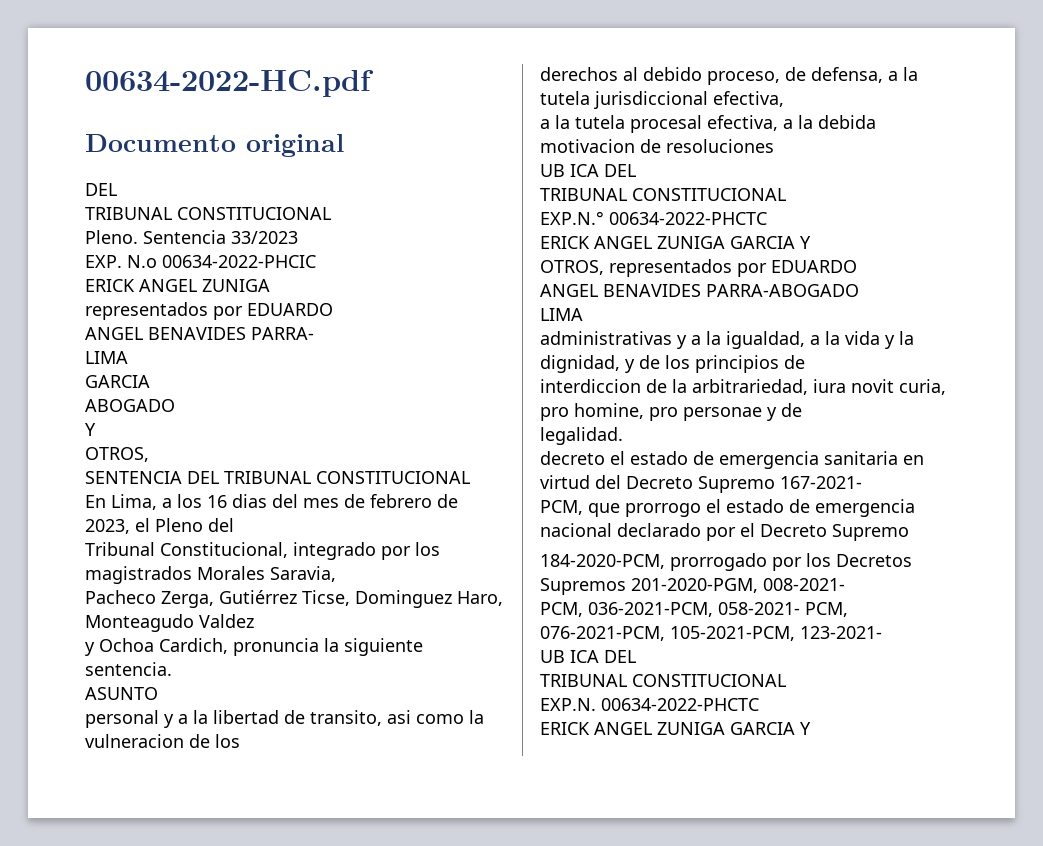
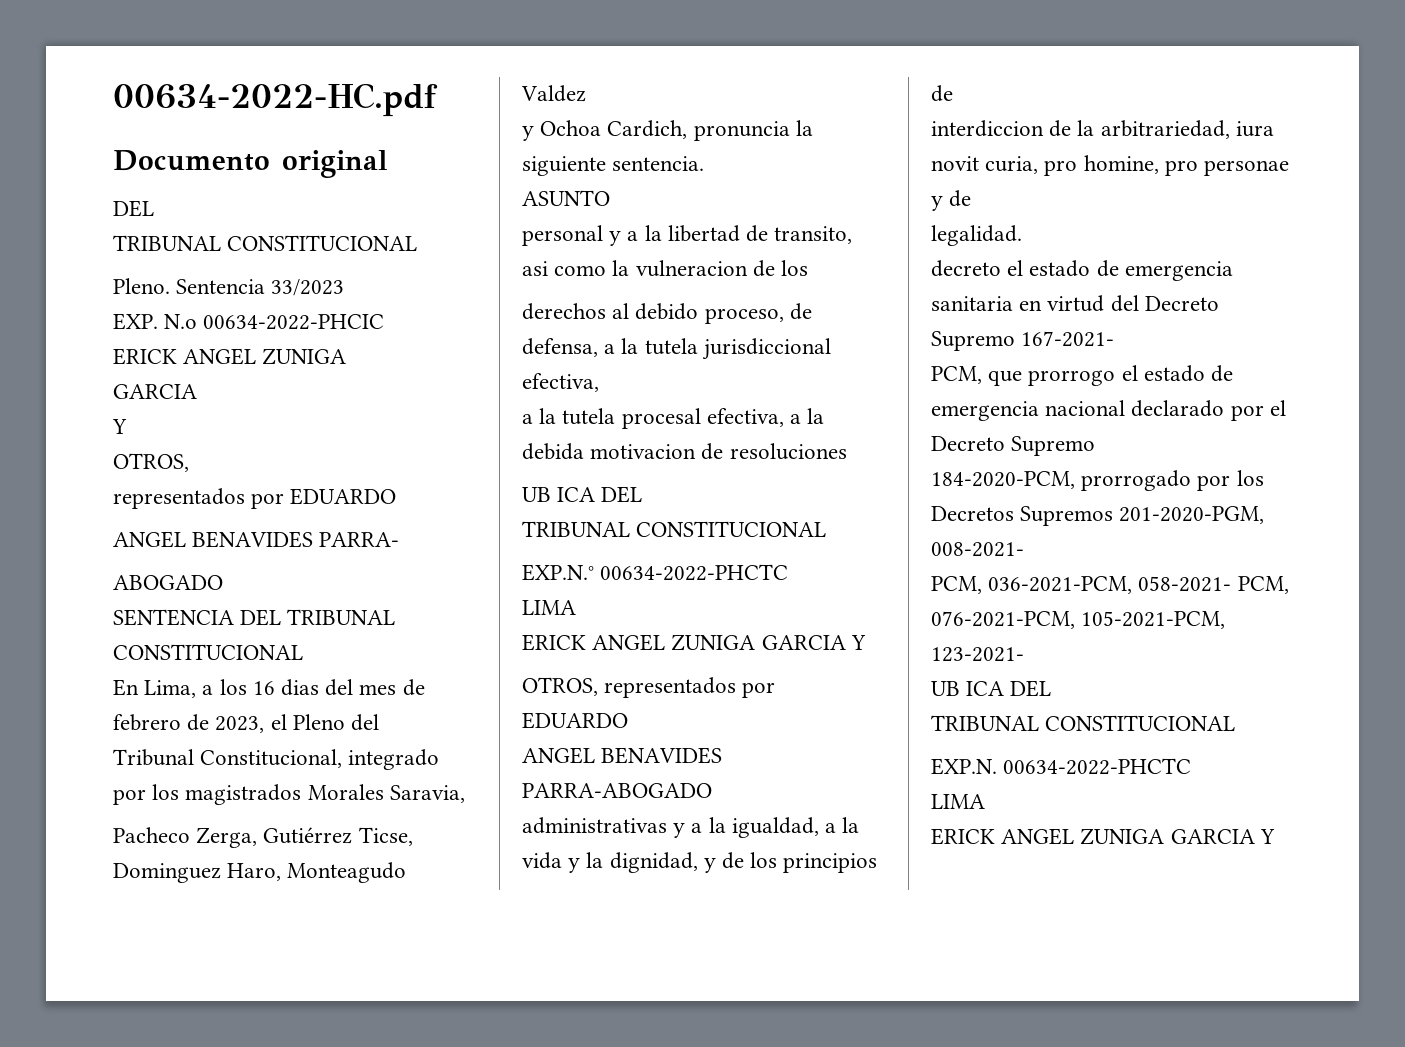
(270, 285) none -> [113,384,197,399] [112,419,127,434] [113,453,189,472] // GARCIA // Y // OTROS,
[85,351,128,364] [85,375,150,388] // LIMA // GARCIA -> (400, 539) none
[85,423,96,436] [85,447,149,462] // Y // OTROS, -> (223, 582) none
(767, 218) none -> [522,600,576,615] // LIMA
[540,308,583,321] // LIMA -> (712, 790) none
(759, 704) none -> [931,794,985,809] // LIMA

